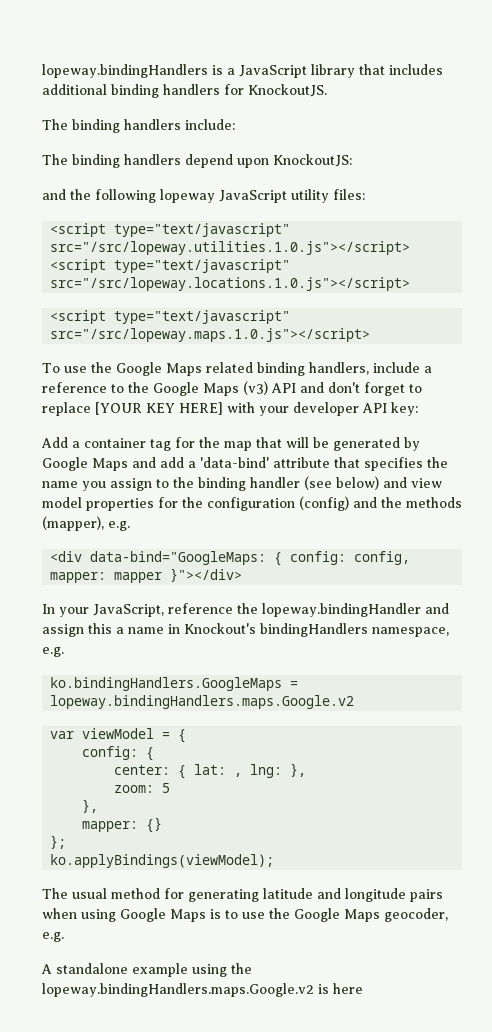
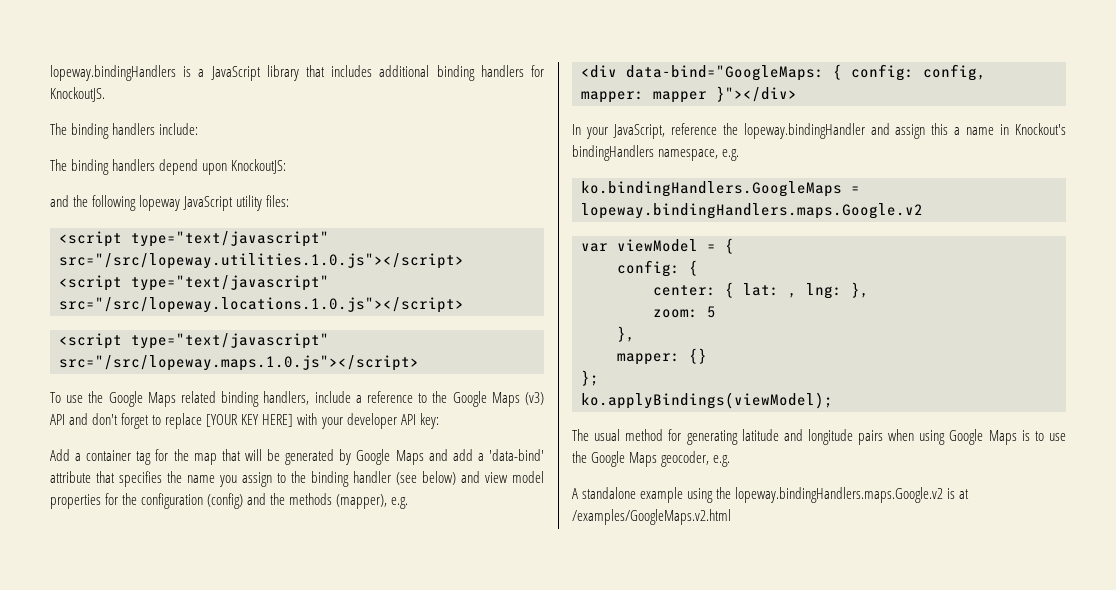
[333,983,363,994] here -> [959,489,970,499] [572,509,731,525] at /examples/GoogleMaps.v2.html

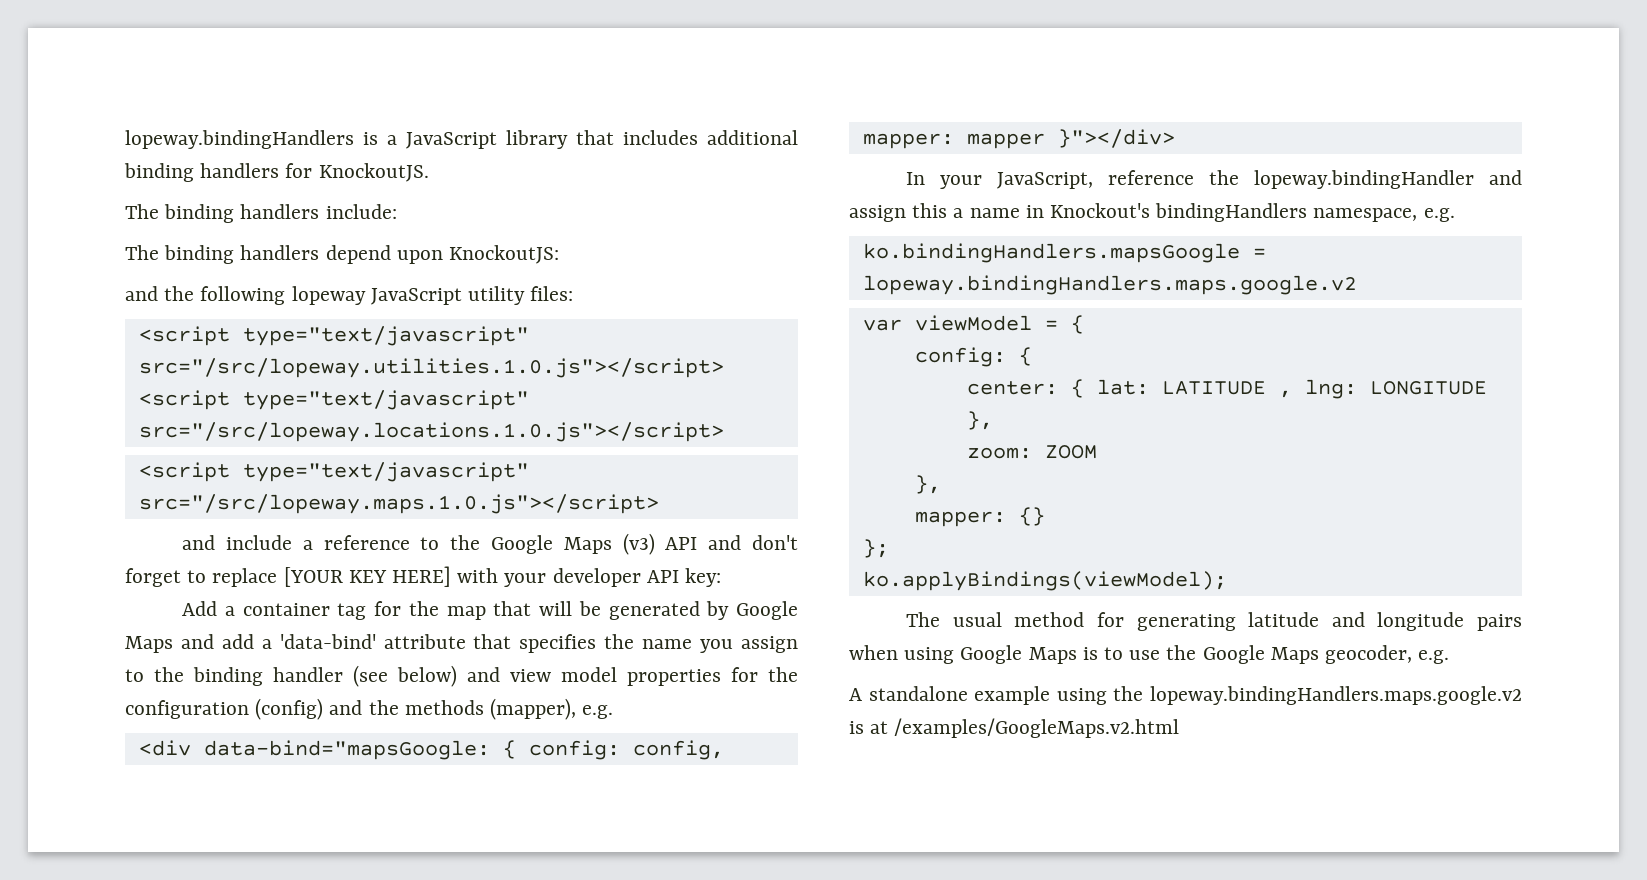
[50,391,310,407] To use the Google Maps related binding handlers, -> [182,535,216,550] and
[626,65,824,81] data-bind="GoogleMaps: -> [203,740,490,760] data-bind="mapsGoogle:
[581,181,860,197] [581,203,923,219] ko.bindingHandlers.GoogleMaps = lopeway.bindingHandlers.maps.Google.v2 -> [862,243,1266,263] [862,275,1357,295] ko.bindingHandlers.mapsGoogle = lopeway.bindingHandlers.maps.google.v2
(779, 289) none -> [1161,381,1266,395] LATITUDE
(842, 291) none -> [1369,381,1487,395] LONGITUDE
[707,306,716,318] 5 -> [1044,445,1097,459] ZOOM
[735,487,944,503] lopeway.bindingHandlers.maps.Google.v2 -> [1150,686,1522,705] lopeway.bindingHandlers.maps.google.v2

